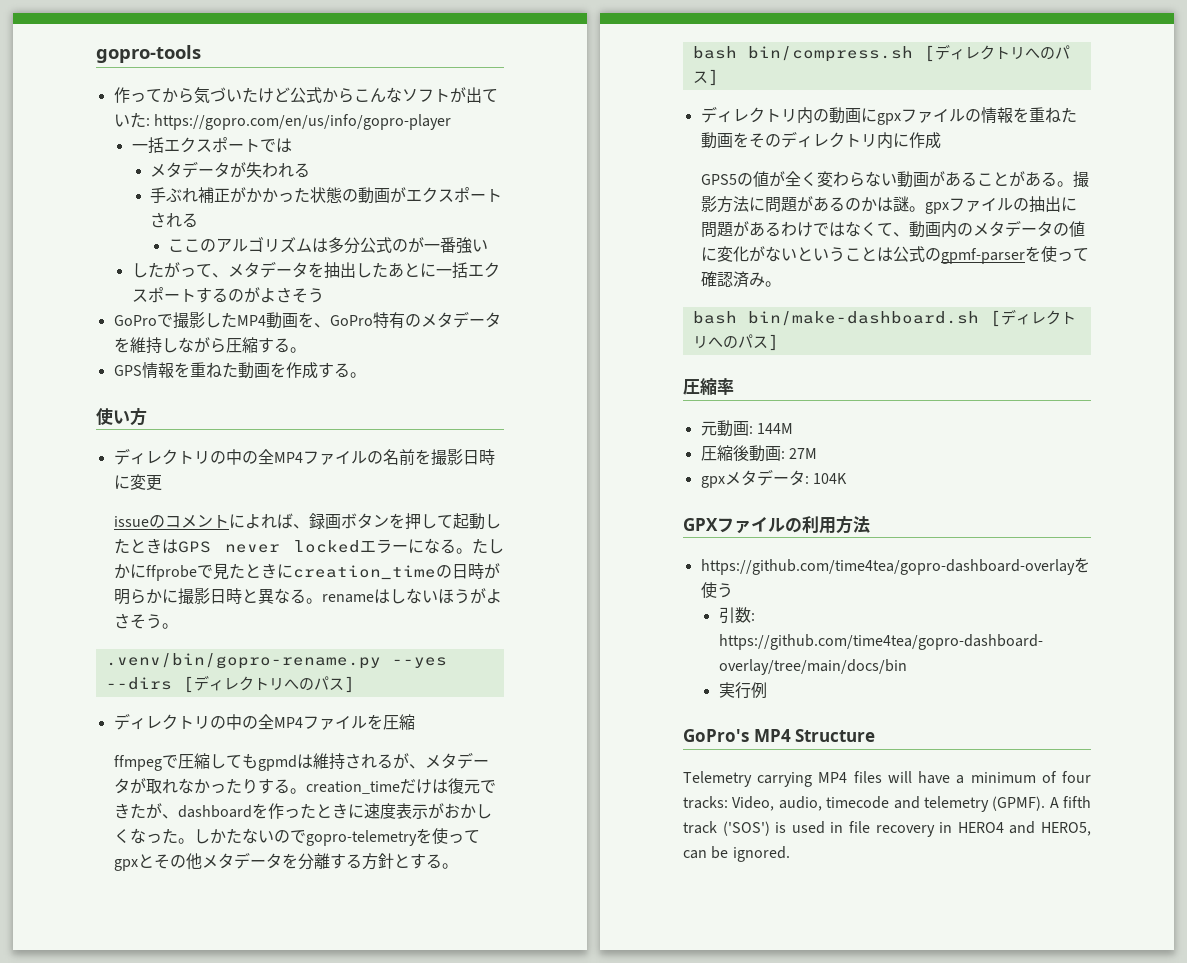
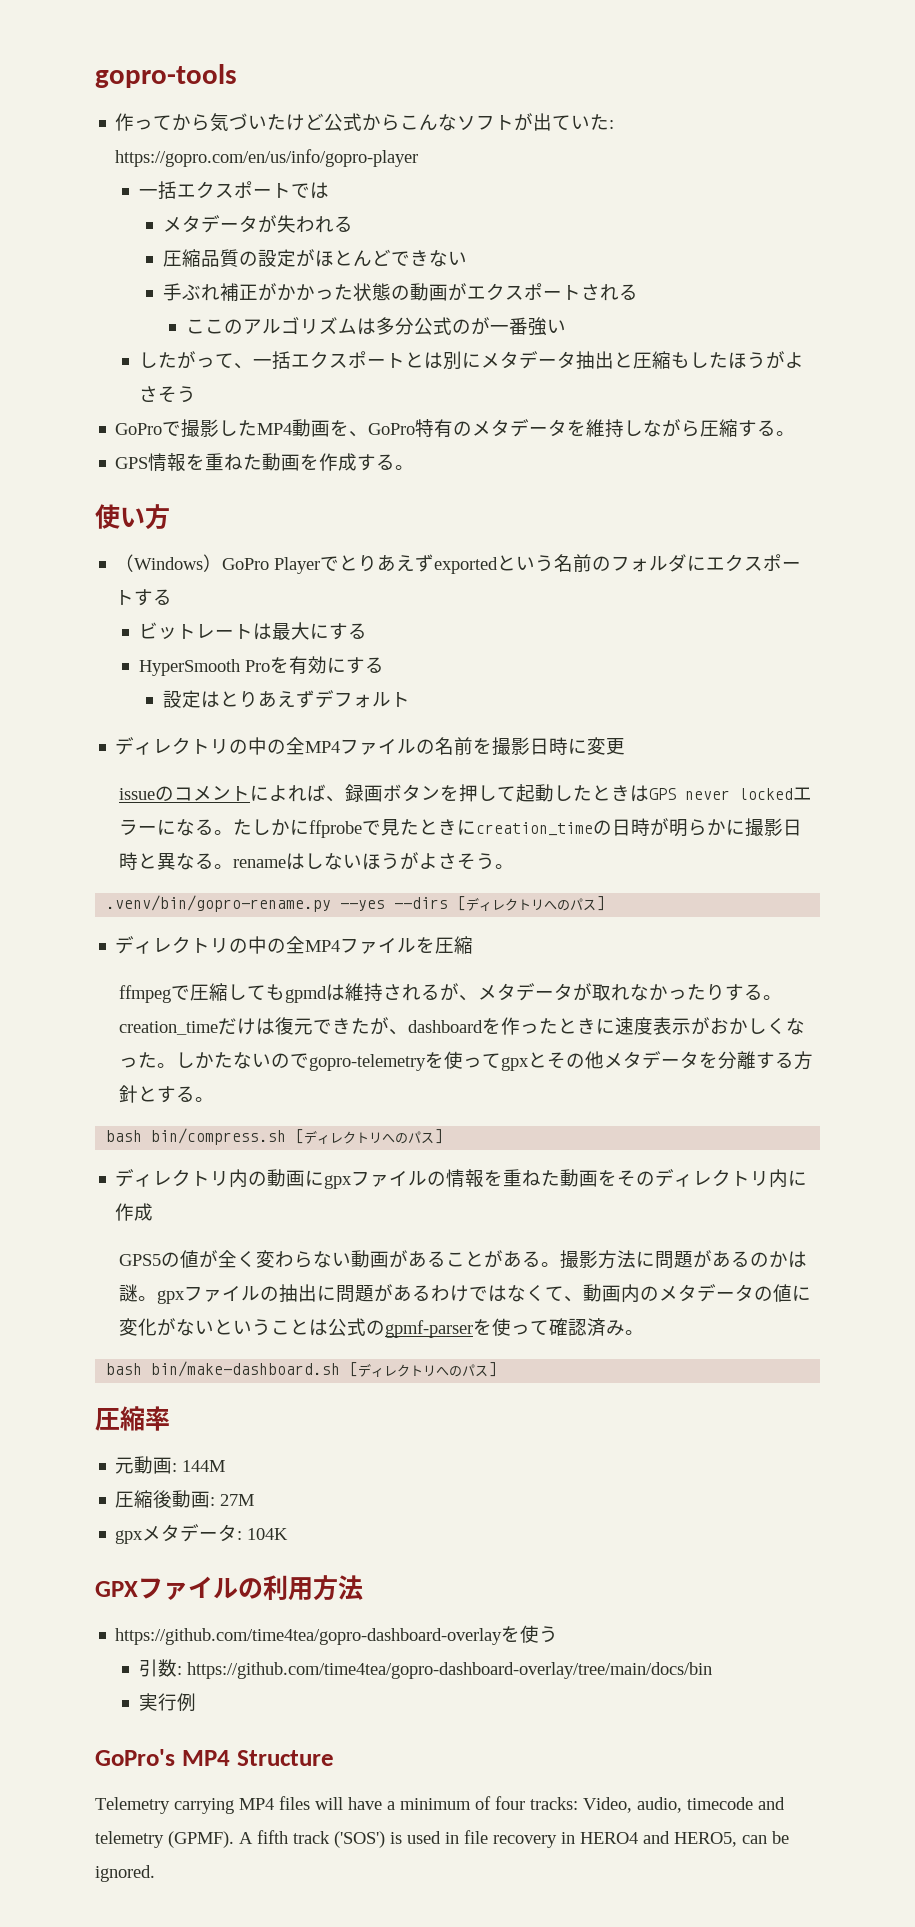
(310, 170) none -> [162,249,467,267] // 圧縮品質の設定がほとんどできない
[227,261,500,278] [131,287,244,303] メタデータを抽出したあとに一括エクスポートするの -> [252,351,766,370] 一括エクスポートとは別にメタデータ抽出と圧縮もしたほう
(147, 416) none -> [115,554,802,574] [115,589,173,606] [138,622,367,640] [138,656,384,676] [162,690,410,708] // （Windows）GoPro Playerでとりあえずexportedという名前のフォルダにエクスポートする // ビットレートは最大にする // HyperSmooth Proを有効にする // 設定はとりあえずデフォルト

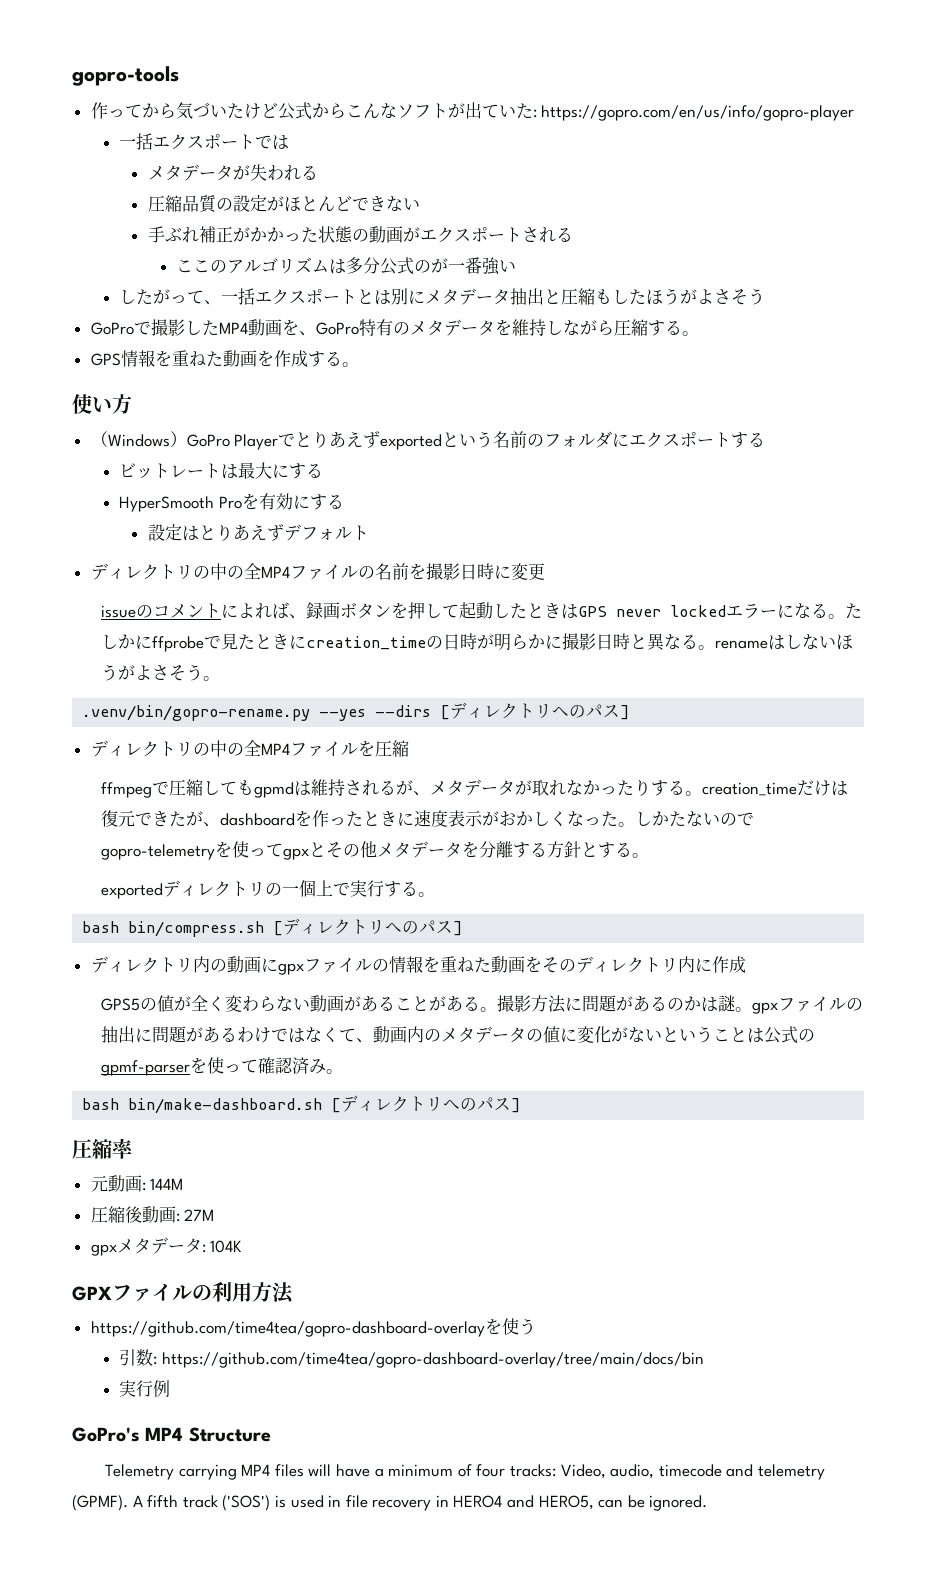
(214, 1099) none -> [100,880,435,899] // exportedディレクトリの一個上で実行する。

